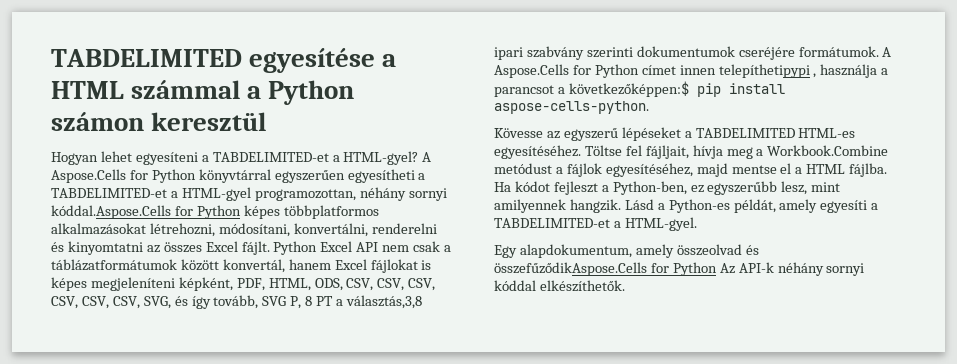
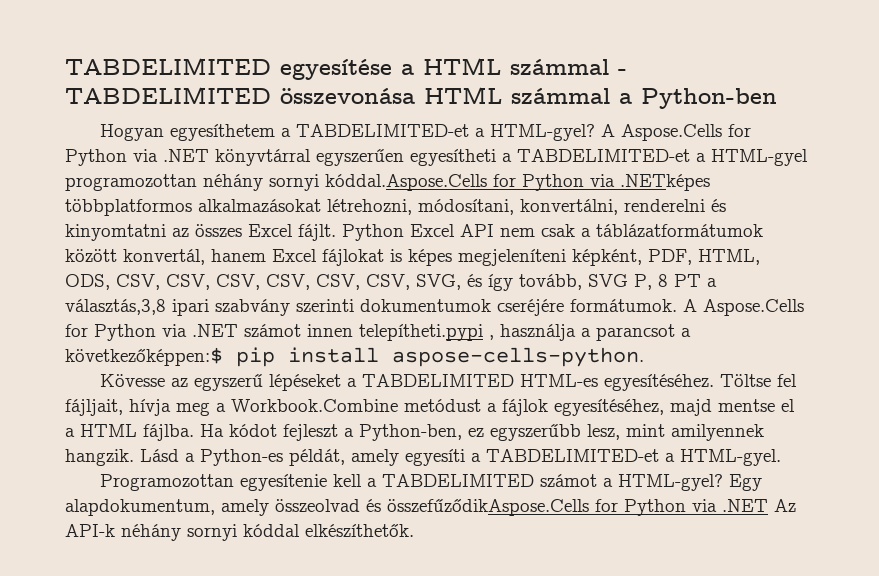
[247,80,355,105] [51,112,267,131] a Python számon keresztül -> [618,69,627,75] [65,87,777,109] - TABDELIMITED összevonása HTML számmal a Python-ben
[100,151,198,165] lehet egyesíteni -> [169,124,275,141] egyesíthetem
(196, 176) none -> [133,149,209,162] via .NET
[254,189,356,201] programozottan, -> [65,174,197,191] programozottan
[243,205,280,219] képes -> [590,174,710,191] via .NETképes
[641,64,810,78] címet innen telepíthetipypi -> [162,324,483,341] via .NET számot innen telepítheti.pypi
(697, 224) none -> [99,474,723,491] Programozottan egyesítenie kell a TABDELIMITED számot a HTML-gyel?
(717, 269) none -> [692,499,768,512] via .NET

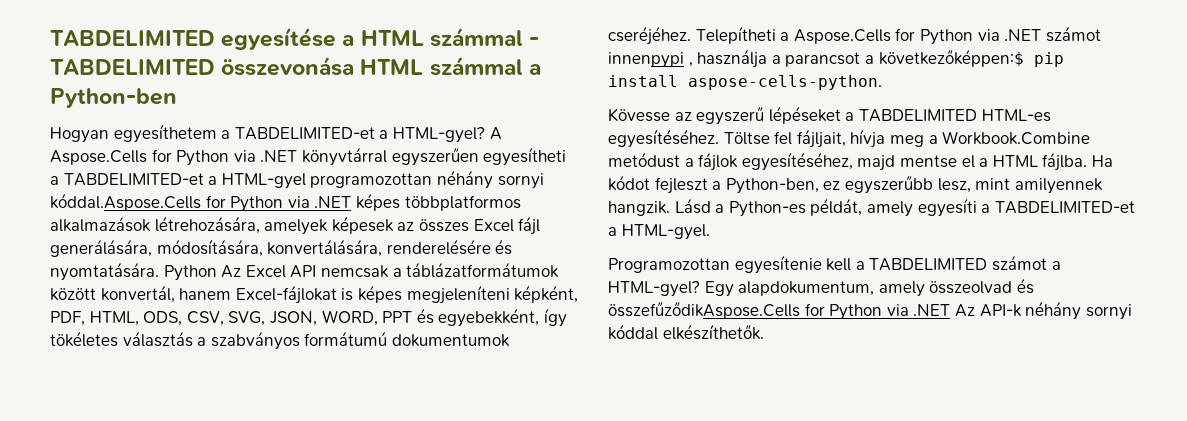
[620,174,710,191] [65,199,726,216] [65,224,575,241] .NETképes többplatformos alkalmazásokat létrehozni, módosítani, konvertálni, renderelni és kinyomtatni az összes Excel fájlt. Python Excel API nem csak -> [314,193,521,211] [50,216,541,235] [50,239,513,257] [50,262,389,281] .NET képes többplatformos alkalmazások létrehozására, amelyek képesek az összes Excel fájl generálására, módosítására, konvertálására, renderelésére és nyomtatására. Python Az Excel API nemcsak
[272,249,384,266] Excel fájlokat -> [235,285,337,304] Excel-fájlokat
[166,274,717,291] [65,299,697,316] CSV, CSV, CSV, CSV, CSV, SVG, és így tovább, SVG P, 8 PT a választás,3,8 ipari szabvány szerinti dokumentumok cseréjére formátumok. A -> [228,308,567,327] [50,331,510,350] [608,26,790,45] SVG, JSON, WORD, PPT és egyebekként, így tökéletes választás a szabványos formátumú dokumentumok cseréjéhez. Telepítheti a
[307,324,483,341] innen telepítheti.pypi -> [608,52,684,68] innenpypi

